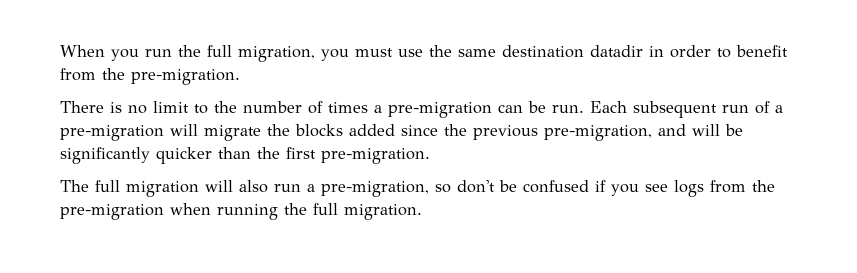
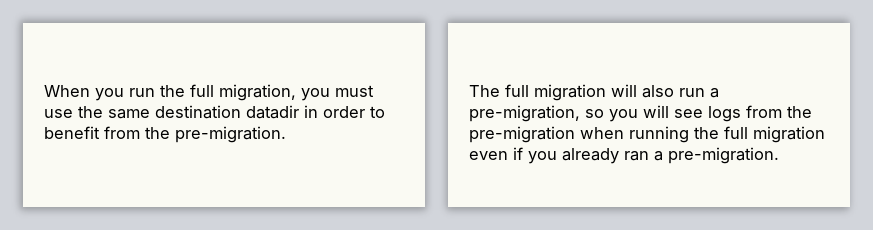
[60,101,783,118] [60,124,743,141] [60,147,430,164] // There is no limit to the number of times a pre-migration can be run. Each subsequent run of a pre-migration will migrate the blocks added since the previous pre-migration, and will be significantly quicker than the first pre-migration. -> (286, 134) none
[457,180,639,196] don't be confused if you -> [609,105,669,122] you will
[344,204,422,220] migration. -> [753,126,825,143] [469,147,779,164] migration even if you already ran a pre-migration.

